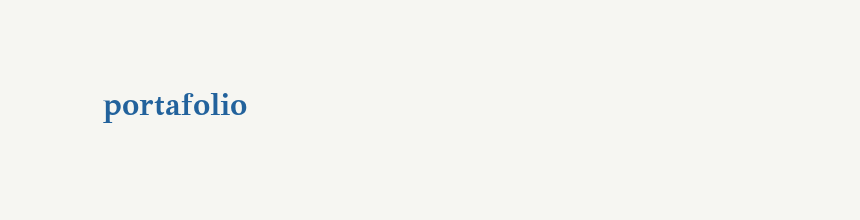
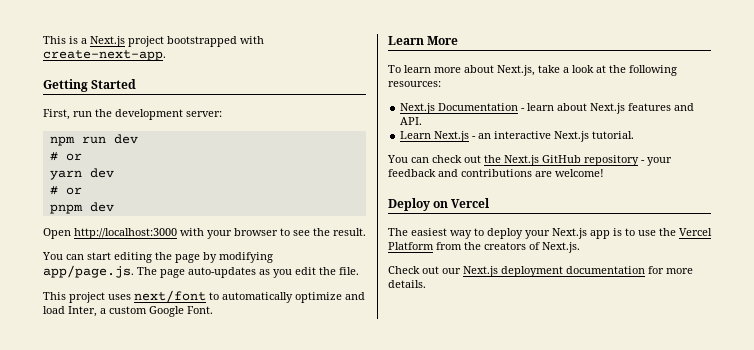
[103,93,247,123] portafolio -> [43,36,264,47] [43,50,166,61] [43,79,137,92] [43,109,222,120] [49,134,138,146] [49,152,82,161] [49,168,114,180] [49,186,82,195] [49,202,114,214] [43,228,366,239] [42,252,273,263] [43,265,359,278] [43,290,365,303] [43,306,213,317] [388,36,459,45] [388,65,677,76] [388,81,441,87] [400,103,695,114] [400,117,423,125] [400,131,635,142] [387,155,672,166] [388,169,604,177] [388,198,491,211] [388,228,712,239] [388,242,580,253] [388,266,693,277] [388,280,426,288] This is a Next.js project bootstrapped with create-next-app. // Getting Started // First, run the development server: // npm run dev // # or // yarn dev // # or // pnpm dev // Open http://localhost:3000 with your browser to see the result. // You can start editing the page by modifying app/page.js. The page auto-updates as you edit the file. // This project uses next/font to automatically optimize and load Inter, a custom Google Font. // Learn More // To learn more about Next.js, take a look at the following resources: // Next.js Documentation - learn about Next.js features and API. // Learn Next.js - an interactive Next.js tutorial. // You can check out the Next.js GitHub repository - your feedback and contributions are welcome! // Deploy on Vercel // The easiest way to deploy your Next.js app is to use the Vercel Platform from the creators of Next.js. // Check out our Next.js deployment documentation for more details.

